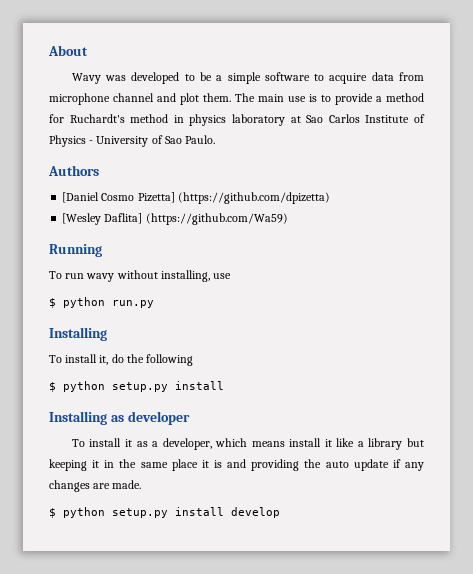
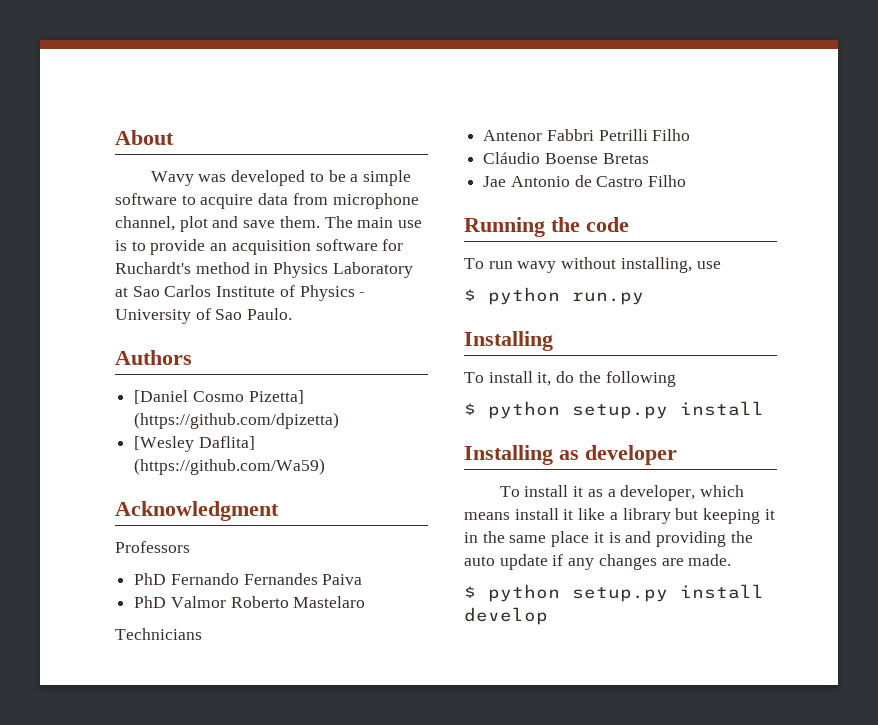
[113,93,199,105] channel and plot -> [115,216,276,232] channel, plot and save
[376,93,424,102] a method -> [210,239,378,255] an acquisition software
[189,114,285,126] physics laboratory -> [273,262,413,278] Physics Laboratory
(288, 219) none -> [115,501,279,521] [115,541,190,553] [134,573,363,585] [134,596,366,608] [115,628,202,640] [483,129,691,141] [483,152,649,164] [483,175,687,187] // Acknowledgment // Professors // PhD Fernando Fernandes Paiva // PhD Valmor Roberto Mastelaro // Technicians // Antenor Fabbri Petrilli Filho // Cláudio Boense Bretas // Jae Antonio de Castro Filho
(102, 250) none -> [551,217,629,232] the code

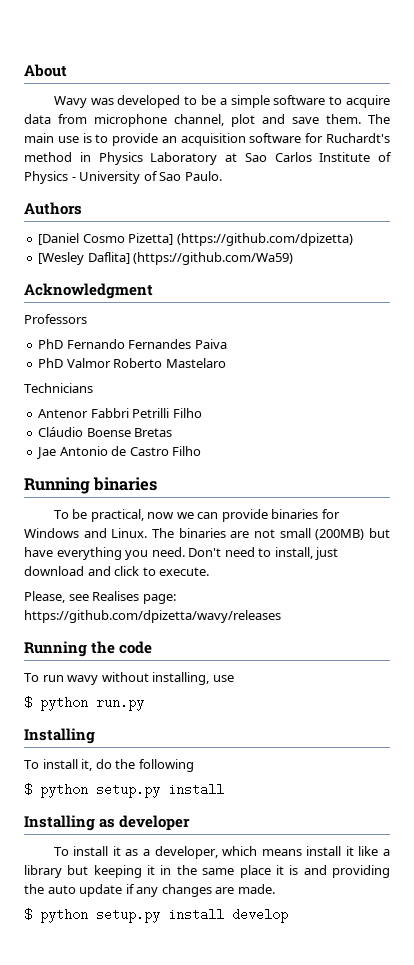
(687, 181) none -> [24,477,158,494] [53,509,340,522] [24,528,390,540] [24,547,339,560] [24,566,210,576] [24,591,176,604] [24,610,281,623] // Running binaries // To be practical, now we can provide binaries for Windows and Linux. The binaries are not small (200MB) but have everything you need. Don't need to install, just download and click to execute. // Please, see Realises page: https://github.com/dpizetta/wavy/releases

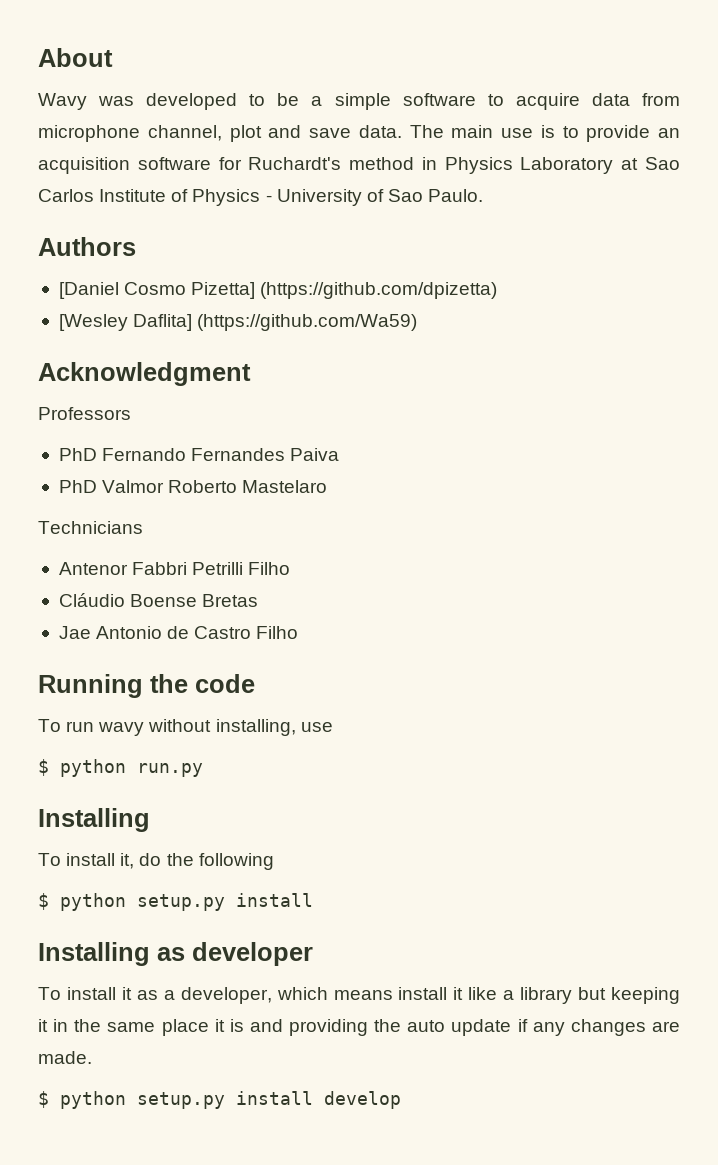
[326,114,361,124] them. -> [358,125,402,138] data.
[24,477,158,494] [53,509,340,522] [24,528,390,540] [24,547,339,560] [24,566,210,576] [24,591,176,604] [24,610,281,623] // Running binaries // To be practical, now we can provide binaries for Windows and Linux. The binaries are not small (200MB) but have everything you need. Don't need to install, just download and click to execute. // Please, see Realises page: https://github.com/dpizetta/wavy/releases -> (299, 632) none

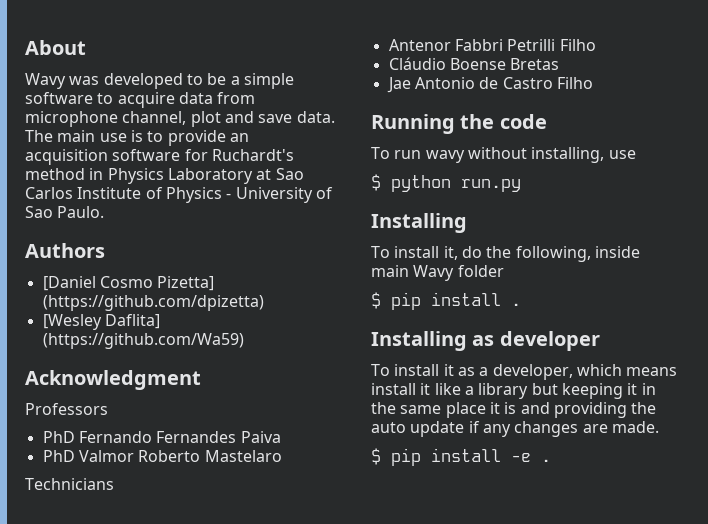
[198,853,274,870] [38,893,313,911] following // $ python setup.py install -> [515,246,640,262] [371,265,504,281] [371,292,521,310] following, inside main Wavy folder // $ pip install .
[60,1091,401,1109] python setup.py install develop -> [391,448,551,466] pip install -e .

